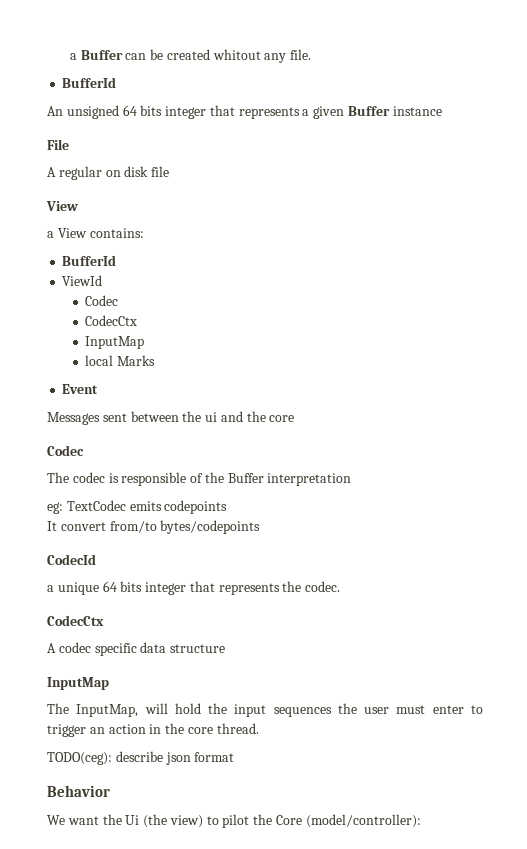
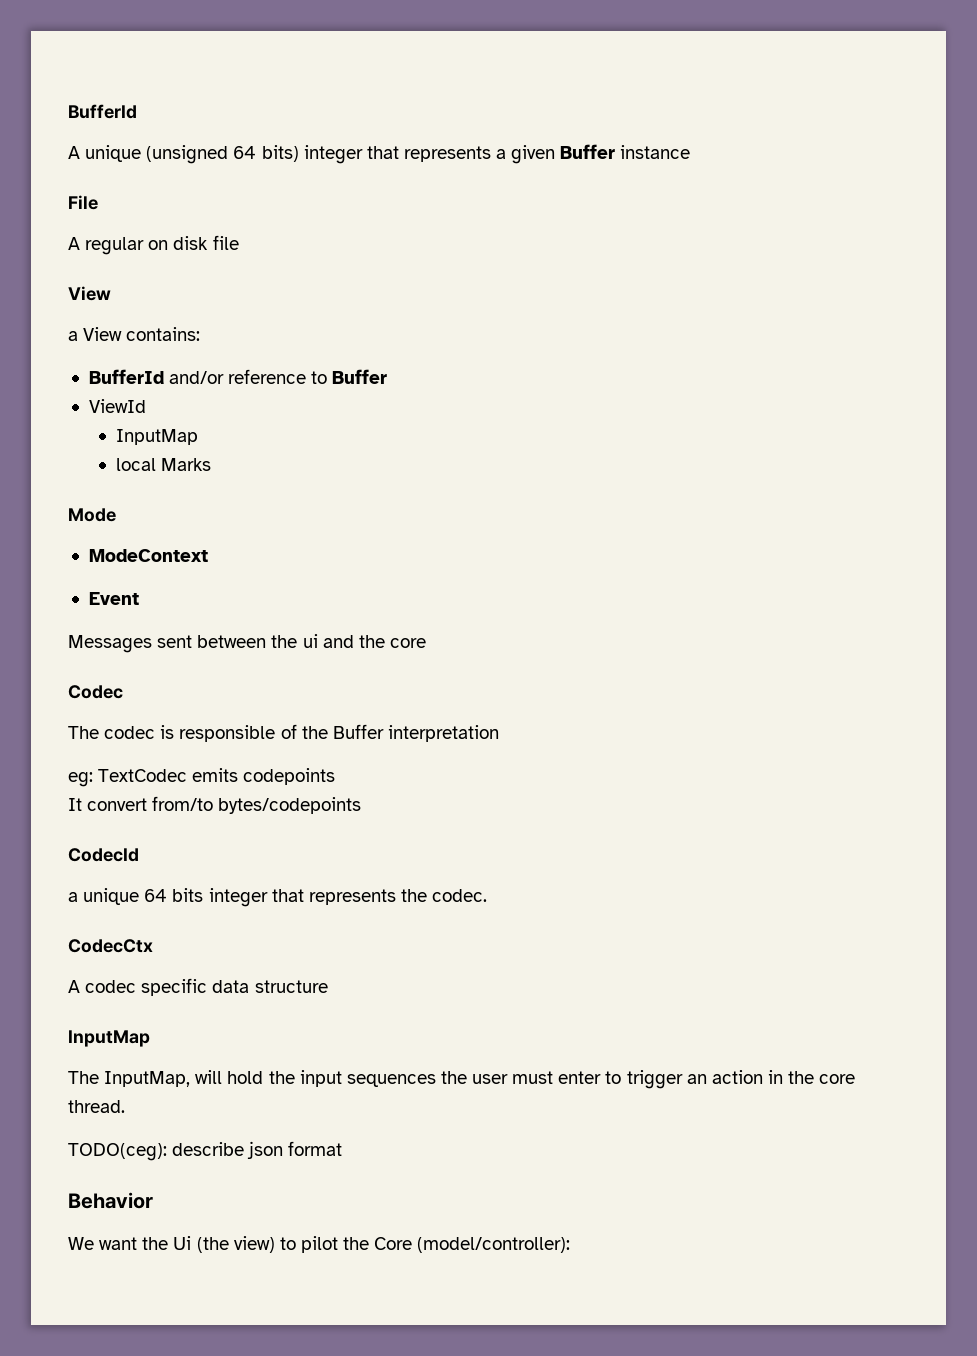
[69,49,312,63] [62,77,117,88] [47,105,163,119] a Buffer can be created whitout any file. // BufferId // An unsigned 64 bits -> [68,104,137,119] [68,145,299,164] BufferId // A unique (unsigned 64 bits)
(117, 260) none -> [169,369,388,384] and/or reference to Buffer
[85,295,119,306] [85,315,138,326] // Codec // CodecCtx -> (146, 406) none
(155, 360) none -> [68,508,116,522] [88,549,208,562] // Mode // ModeContext

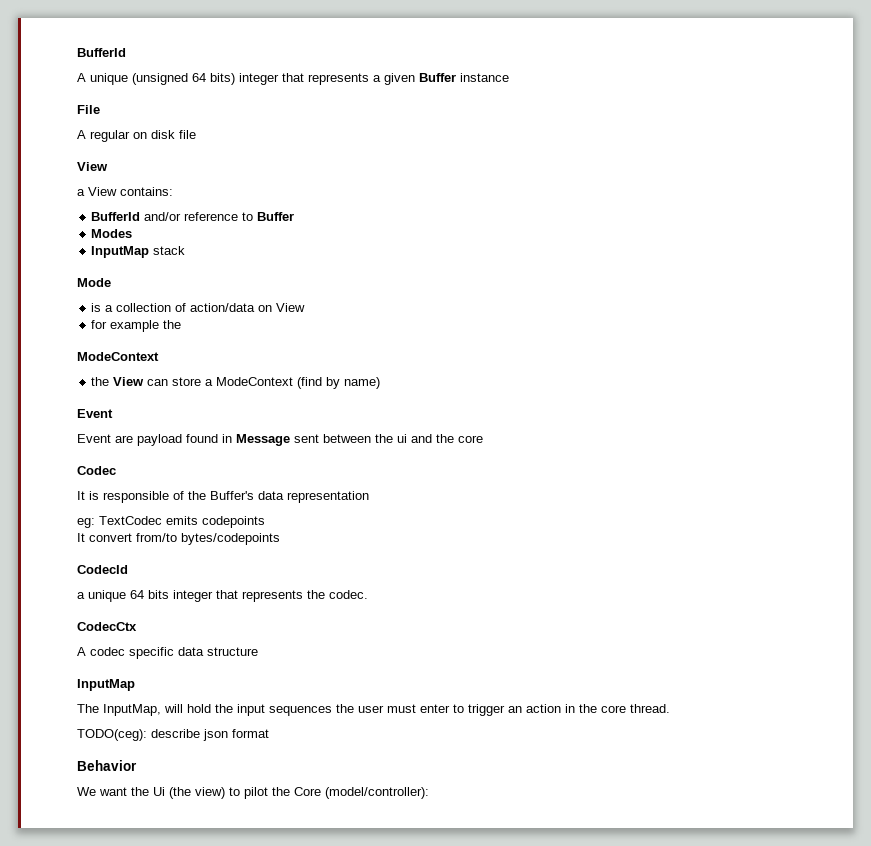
[88,399,146,413] [115,429,198,445] [115,458,211,471] ViewId // InputMap // local Marks -> [91,229,133,238] [91,246,186,258] Modes // InputMap stack
[88,549,208,562] [88,592,139,605] [68,635,152,653] ModeContext // Event // Messages -> [91,303,306,312] [91,320,182,332] [77,352,159,361] [91,377,381,389] [77,409,113,418] [77,434,290,446] is a collection of action/data on View // for example the // ModeContext // the View can store a ModeContext (find by name) // Event // Event are payload found in Message
[68,726,156,739] The codec -> [77,491,85,500] It
[332,724,499,742] Buffer interpretation -> [210,491,369,503] Buffer's data representation

